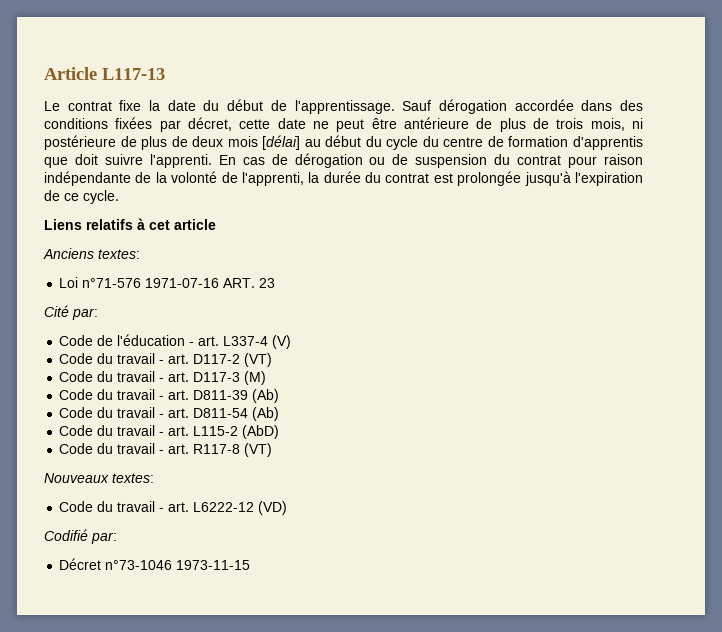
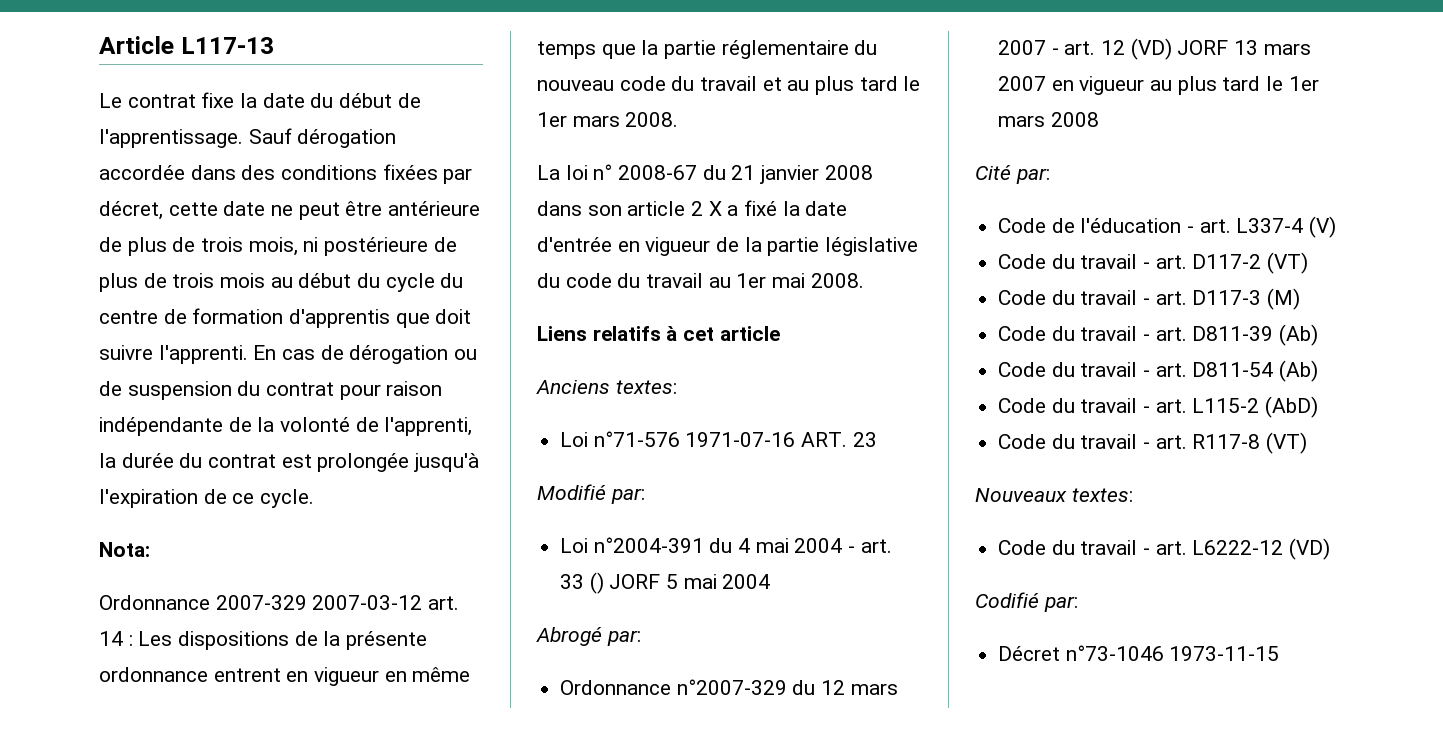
[192,135,301,150] deux mois [délai] -> [172,273,266,288] trois mois
(119, 197) none -> [99,542,150,557] [99,595,460,610] [99,631,428,650] [99,667,471,686] [537,40,878,59] [537,76,921,95] [537,112,679,127] [537,164,873,184] [537,200,848,216] [537,237,919,256] [537,273,864,288] // Nota: // Ordonnance 2007-329 2007-03-12 art. 14 : Les dispositions de la présente ordonnance entrent en vigueur en même temps que la partie réglementaire du nouveau code du travail et au plus tard le 1er mars 2008. // La loi n° 2008-67 du 21 janvier 2008 dans son article 2 X a fixé la date d'entrée en vigueur de la partie législative du code du travail au 1er mai 2008.
(276, 283) none -> [537,484,645,504] [560,537,892,553] [560,572,771,594] [536,627,641,646] [560,679,898,695] [998,38,1311,60] [998,76,1319,95] [998,112,1099,127] // Modifié par: // Loi n°2004-391 du 4 mai 2004 - art. 33 () JORF 5 mai 2004 // Abrogé par: // Ordonnance n°2007-329 du 12 mars 2007 - art. 12 (VD) JORF 13 mars 2007 en vigueur au plus tard le 1er mars 2008

